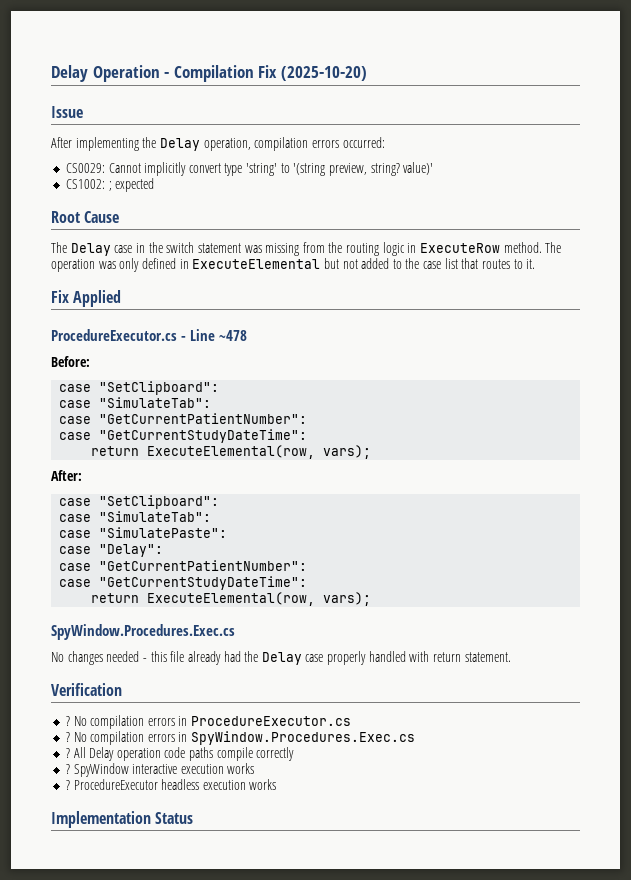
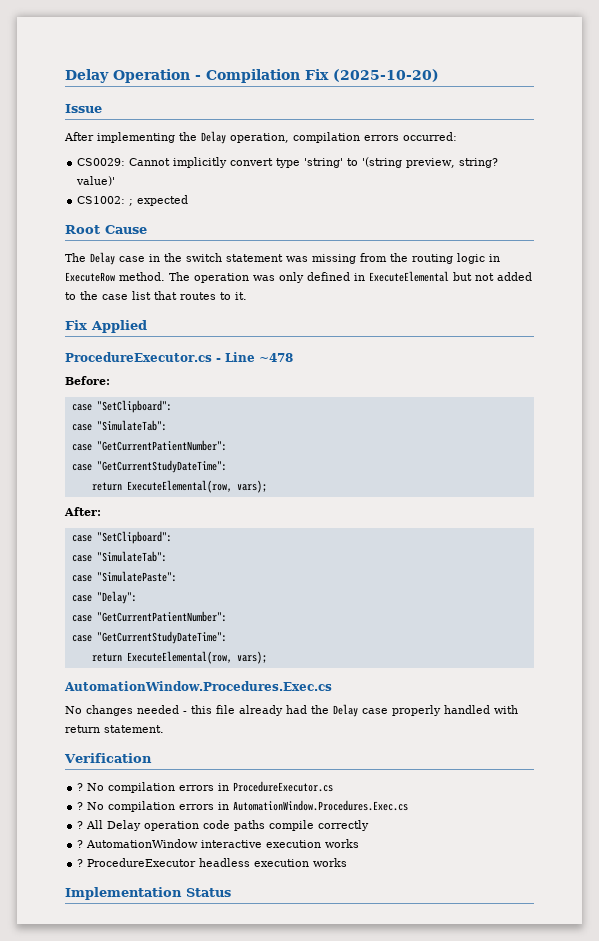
[51,624,235,640] SpyWindow.Procedures.Exec.cs -> [64,681,332,691] AutomationWindow.Procedures.Exec.cs
[191,731,416,745] SpyWindow.Procedures.Exec.cs -> [233,800,409,811] AutomationWindow.Procedures.Exec.cs
[73,763,129,777] SpyWindow -> [86,839,199,848] AutomationWindow

